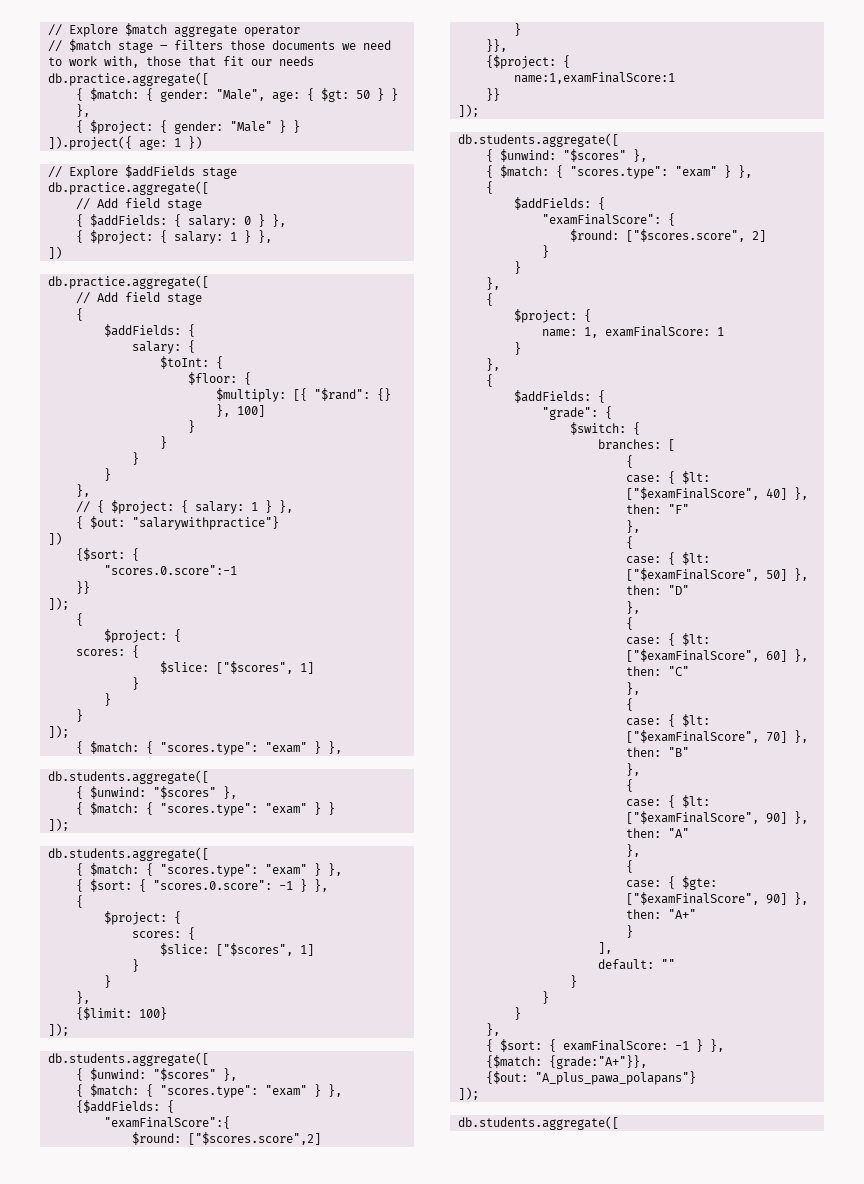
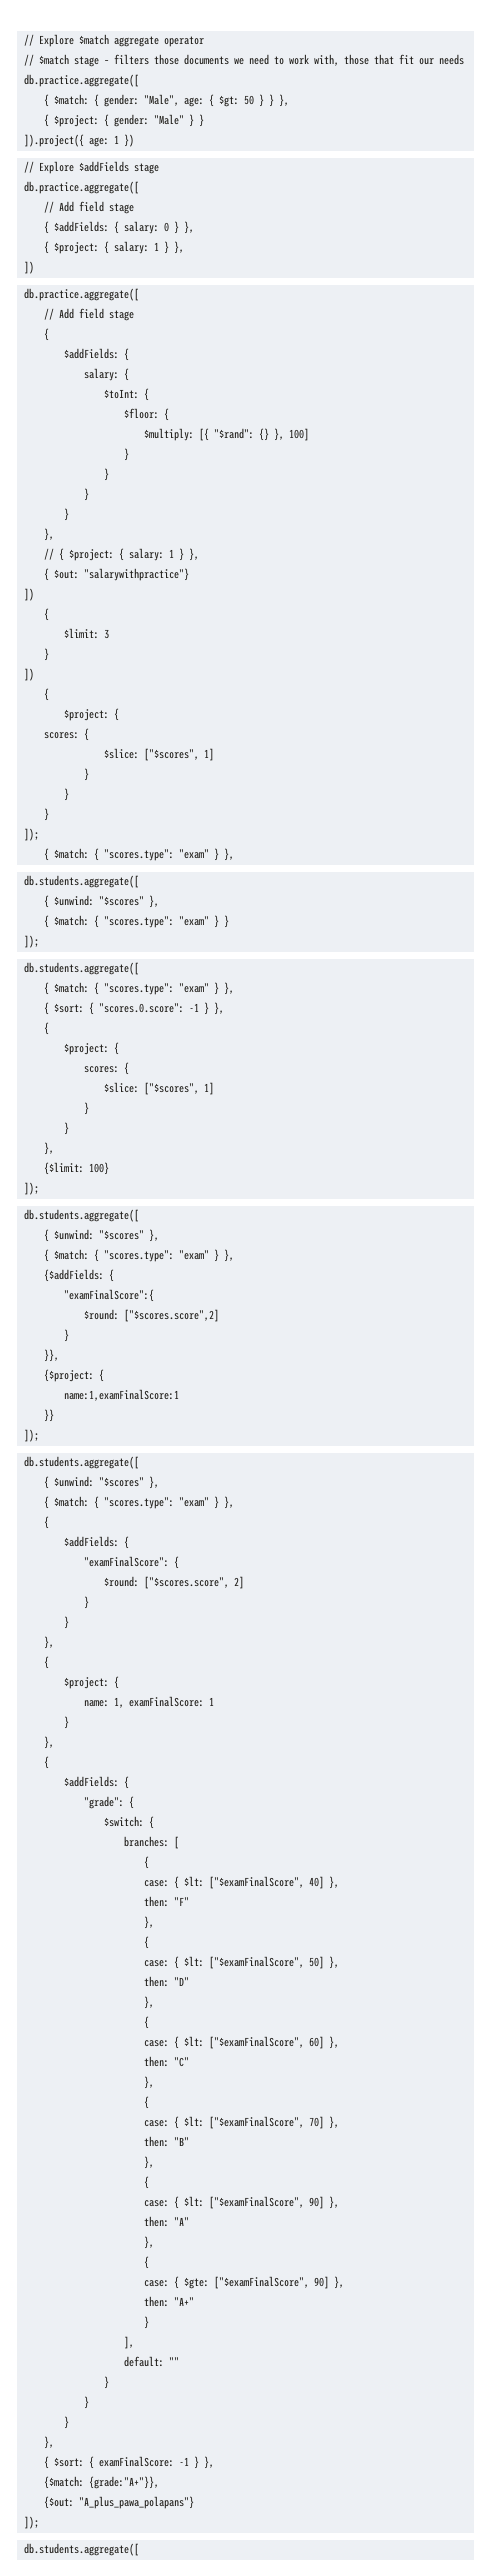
[75,548,139,561] [103,565,237,575] [75,581,90,594] [47,597,69,610] {$sort: { // "scores.0.score":-1 // }} // ]); -> [43,608,49,621] [63,628,109,639] [43,648,49,661] [23,668,34,681] { // $limit: 3 // } // ])

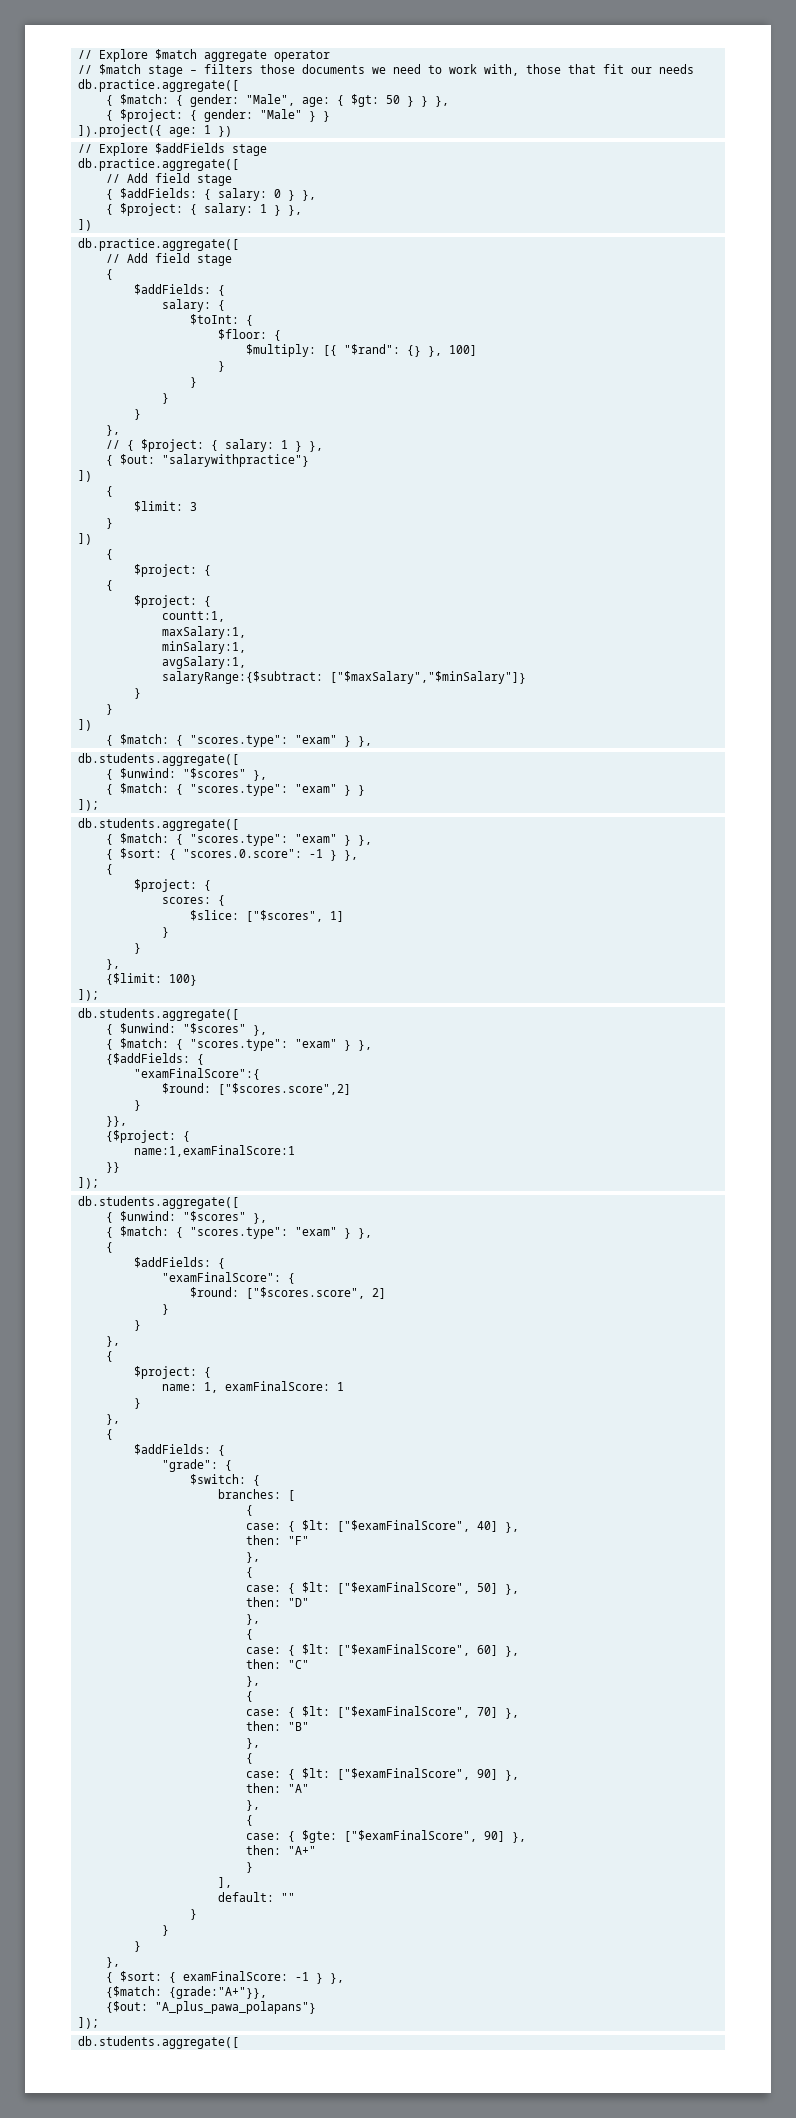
[43,728,89,741] [103,748,214,761] [83,768,89,781] [63,788,69,801] [43,808,49,821] [23,828,39,841] scores: { // $slice: ["$scores", 1] // } // } // } // ]); -> [106,580,114,591] [134,595,212,608] [162,611,226,622] [162,626,247,639] [162,641,247,654] [162,656,247,669] [162,671,527,684] [134,688,142,699] [106,704,114,715] [78,719,93,731] { // $project: { // countt:1, // maxSalary:1, // minSalary:1, // avgSalary:1, // salaryRange:{$subtract: ["$maxSalary","$minSalary"]} // } // } // ])

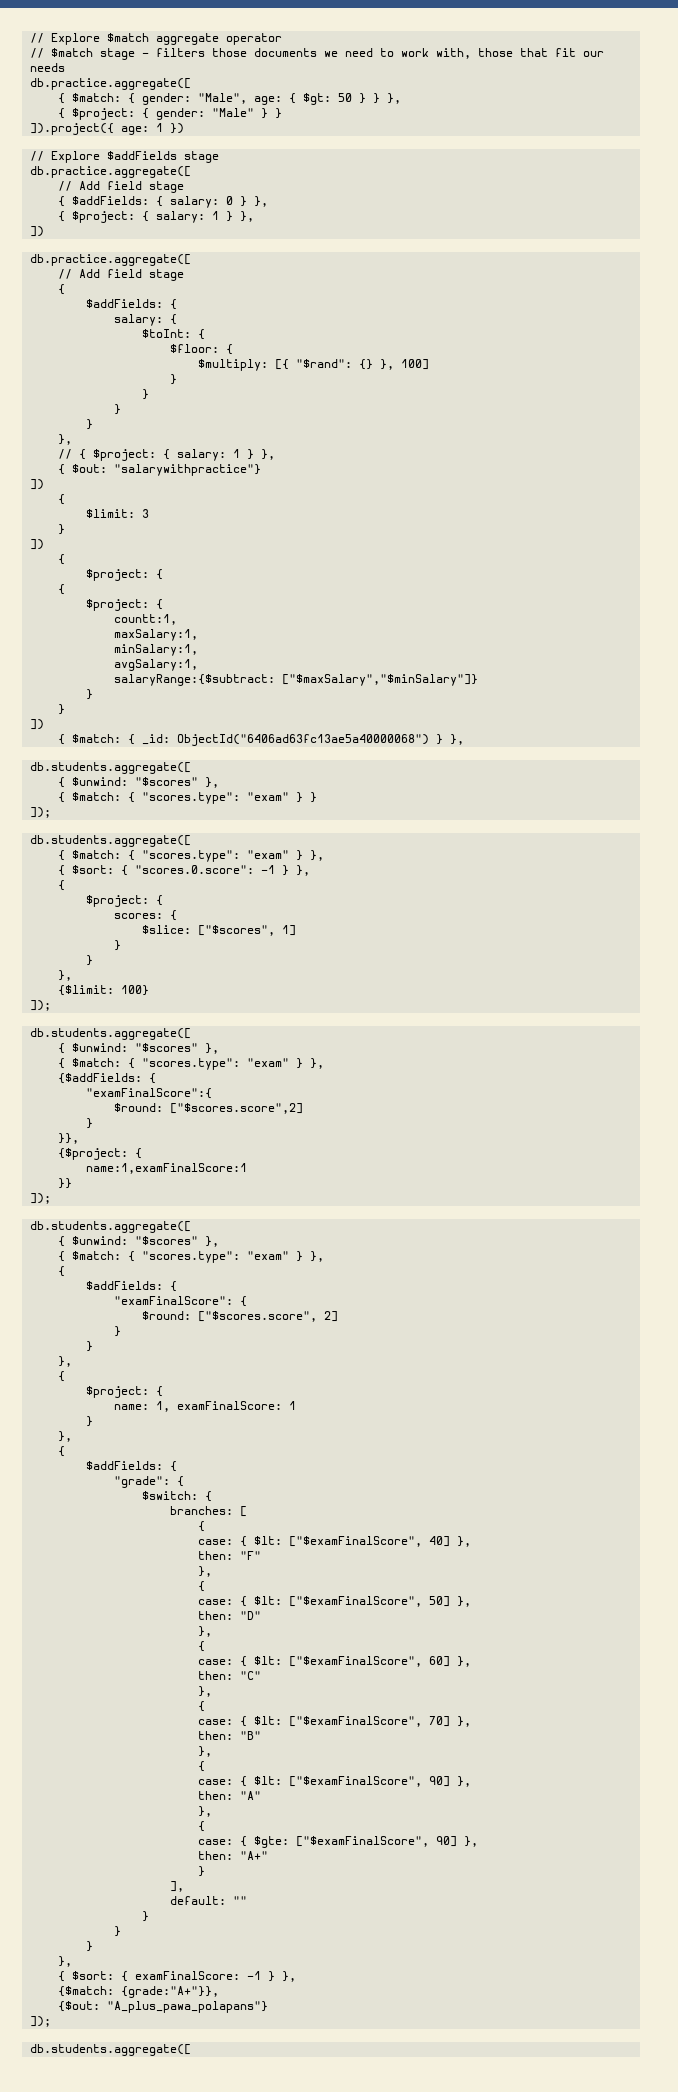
[190,735,338,747] "scores.type": "exam" -> [141,734,429,746] _id: ObjectId("6406ad63fc13ae5a40000068")

